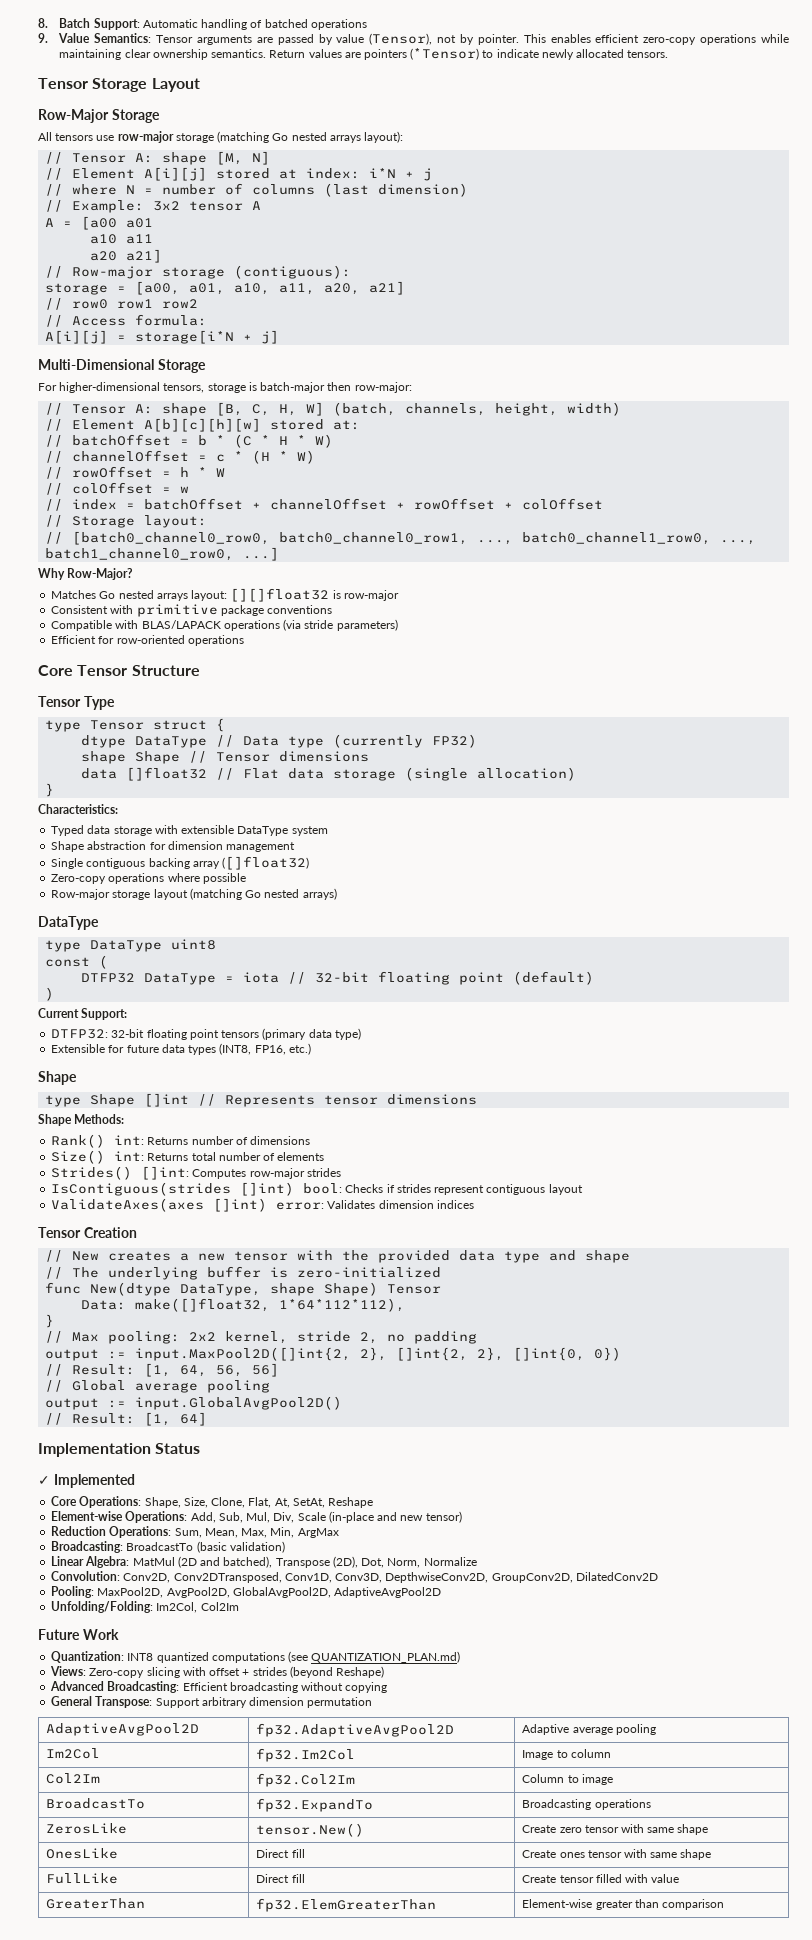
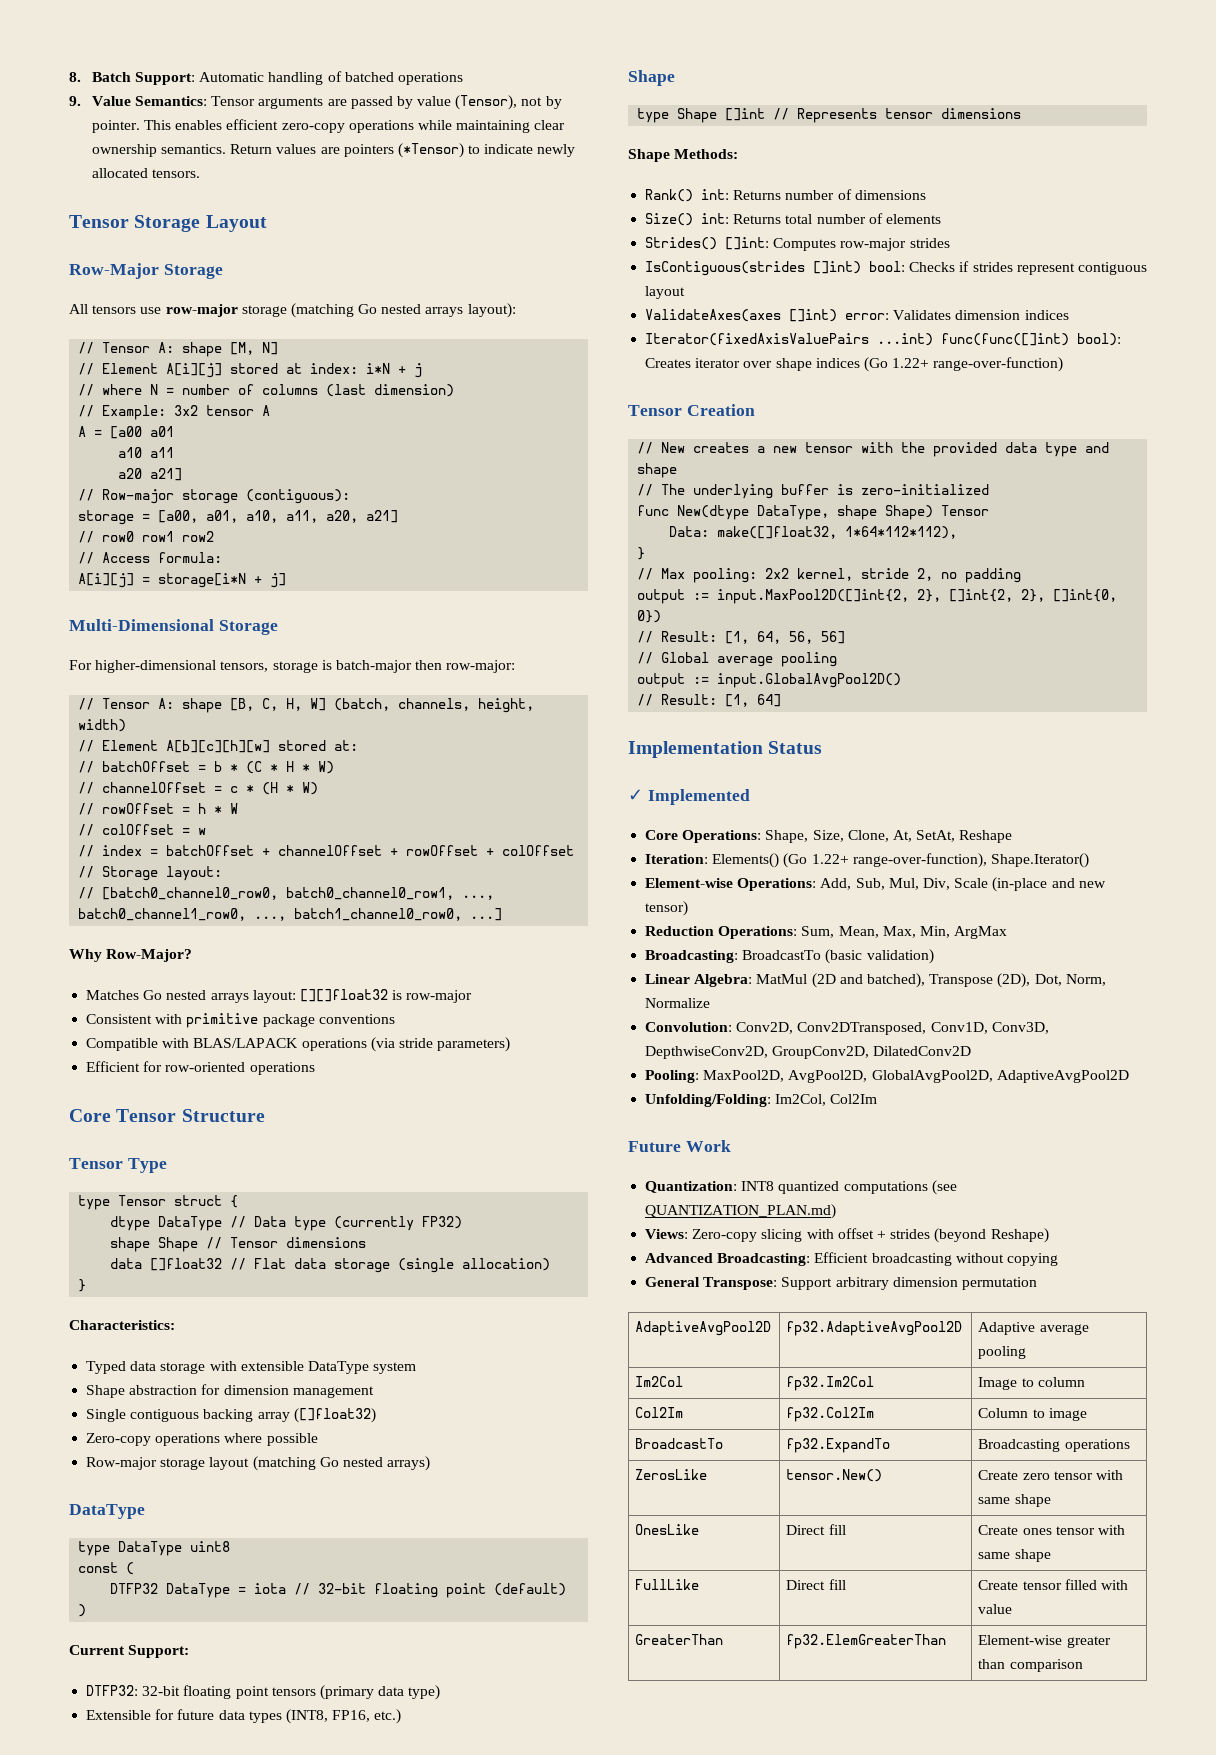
(474, 1204) none -> [645,333,1122,346] [645,357,1064,372] // Iterator(fixedAxisValuePairs ...int) func(func([]int) bool): Creates iterator over shape indices (Go 1.22+ range-over-function)
[248,1497,272,1508] Flat, -> (889, 836) none
(374, 1502) none -> [645,853,1089,868] // Iteration: Elements() (Go 1.22+ range-over-function), Shape.Iterator()

